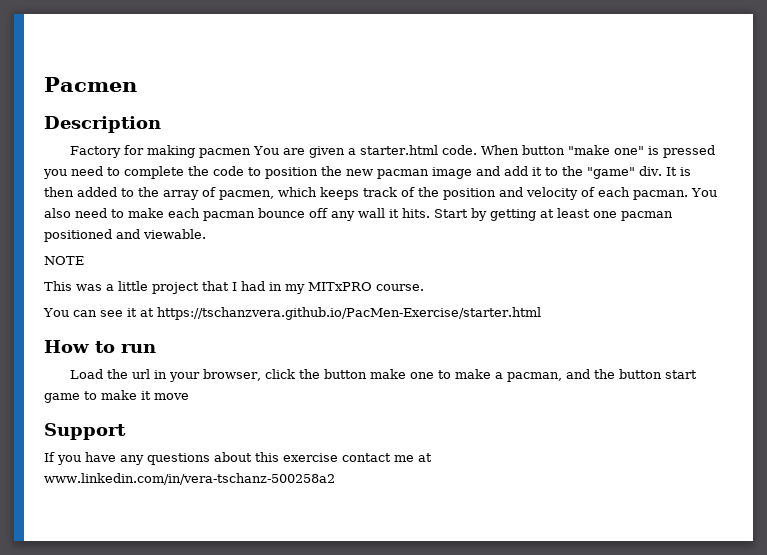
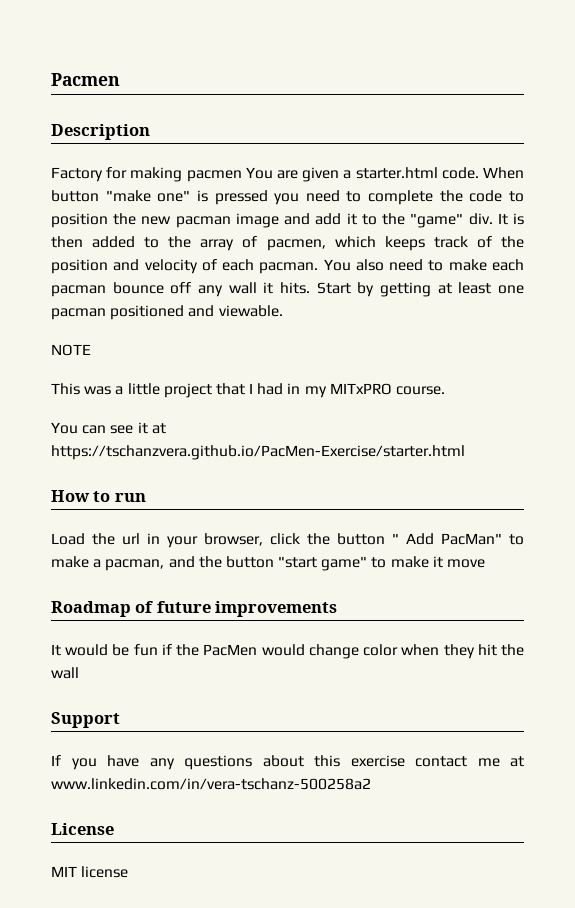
[369,369,434,379] make one -> [392,533,502,545] " Add PacMan"
[664,370,697,379] [44,393,80,403] start game -> [278,556,368,571] "start game"
(189, 396) none -> [51,601,338,617] [51,644,524,659] [51,667,79,679] // Roadmap of future improvements // It would be fun if the PacMen would change color when they hit the wall
(335, 479) none -> [51,823,114,835] [51,866,129,878] // License // MIT license

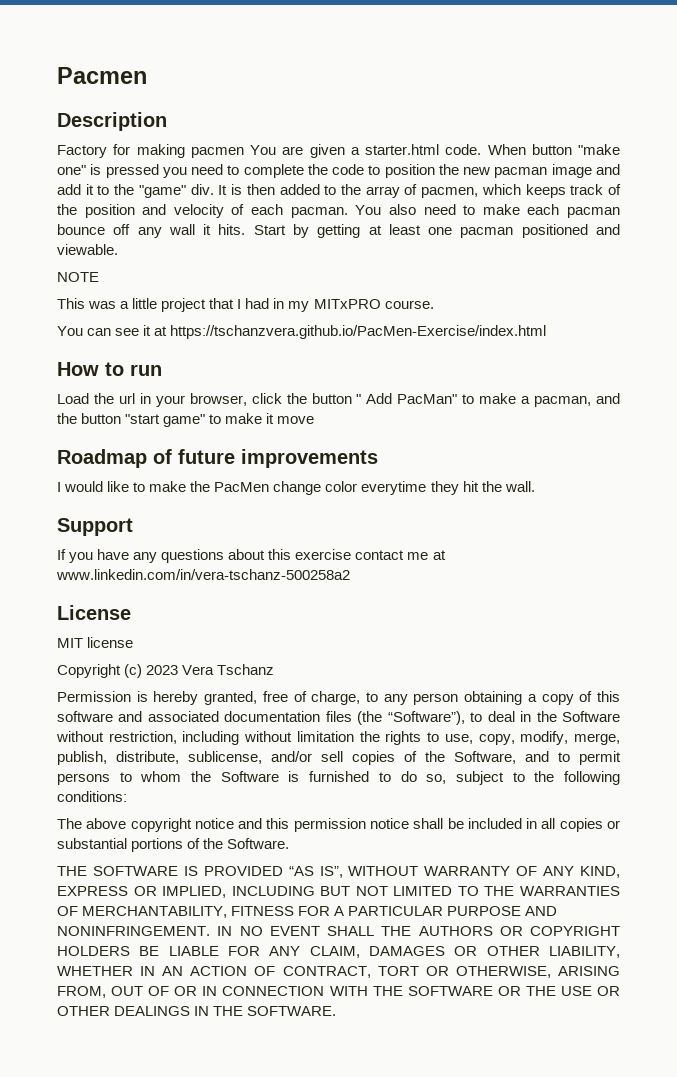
[51,445,465,460] https://tschanzvera.github.io/PacMen-Exercise/starter.html -> [170,325,547,339] https://tschanzvera.github.io/PacMen-Exercise/index.html
[51,644,172,656] It would be fun if -> [57,481,187,492] I would like to make
[261,644,305,656] would -> (270, 487) none
[401,644,440,656] when -> [361,481,427,495] everytime
[51,667,79,679] wall -> [504,481,535,492] wall.
(129, 872) none -> [57,664,275,678] [57,691,620,705] [57,711,620,725] [56,731,621,745] [57,751,621,765] [57,771,620,785] [57,791,127,802] [57,818,620,832] [57,838,290,852] [57,866,620,878] [57,886,620,898] [57,906,558,918] [57,926,620,936] [57,946,621,958] [57,966,620,978] [57,986,620,998] [57,1006,337,1016] // Copyright (c) 2023 Vera Tschanz // Permission is hereby granted, free of charge, to any person obtaining a copy of this software and associated documentation files (the “Software”), to deal in the Software without restriction, including without limitation the rights to use, copy, modify, merge, publish, distribute, sublicense, and/or sell copies of the Software, and to permit persons to whom the Software is furnished to do so, subject to the following conditions: // The above copyright notice and this permission notice shall be included in all copies or substantial portions of the Software. // THE SOFTWARE IS PROVIDED “AS IS”, WITHOUT WARRANTY OF ANY KIND, EXPRESS OR IMPLIED, INCLUDING BUT NOT LIMITED TO THE WARRANTIES OF MERCHANTABILITY, FITNESS FOR A PARTICULAR PURPOSE AND NONINFRINGEMENT. IN NO EVENT SHALL THE AUTHORS OR COPYRIGHT HOLDERS BE LIABLE FOR ANY CLAIM, DAMAGES OR OTHER LIABILITY, WHETHER IN AN ACTION OF CONTRACT, TORT OR OTHERWISE, ARISING FROM, OUT OF OR IN CONNECTION WITH THE SOFTWARE OR THE USE OR OTHER DEALINGS IN THE SOFTWARE.

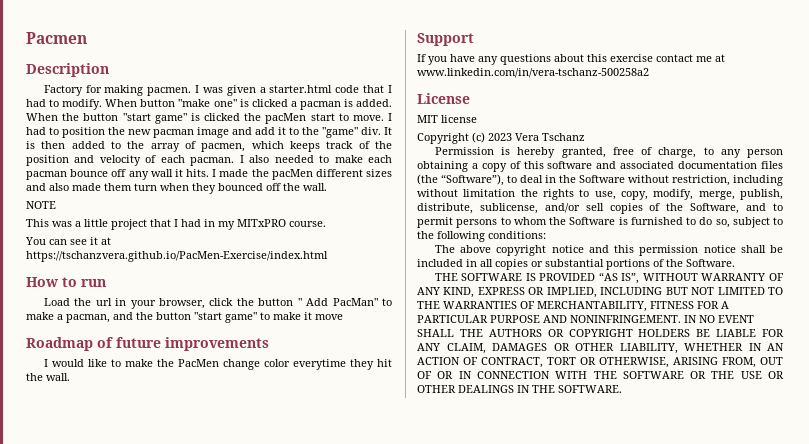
[190,144,482,158] pacmen You are given a starter.html code. -> [147,85,392,96] [26,99,103,110] pacmen. I was given a starter.html code that I had to modify.
[105,164,365,178] pressed you need to complete the code -> [251,99,392,110] [26,113,392,124] [26,127,46,135] clicked a pacman is added. When the button "start game" is clicked the pacMen start to move. I had
[355,204,456,215] You also need -> [239,155,314,163] I also needed
[253,224,620,238] [57,244,118,255] Start by getting at least one pacman positioned and viewable. -> [212,169,392,180] [26,183,327,194] I made the pacMen different sizes and also made them turn when they bounced off the wall.

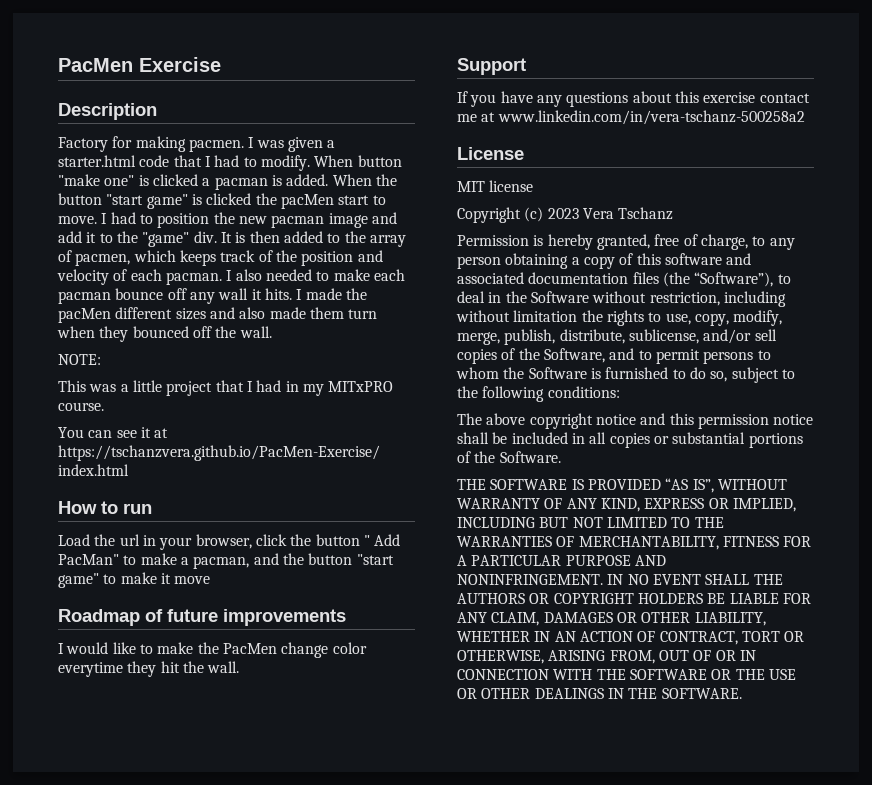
[26,32,87,44] Pacmen -> [58,57,221,72] PacMen Exercise
[26,201,56,209] NOTE -> [58,354,101,365] NOTE:

